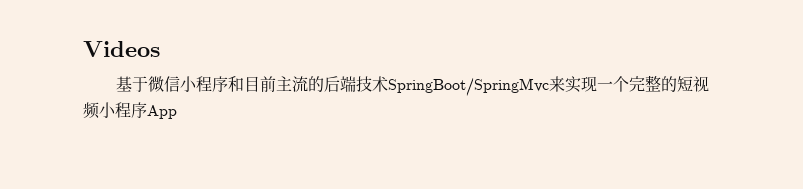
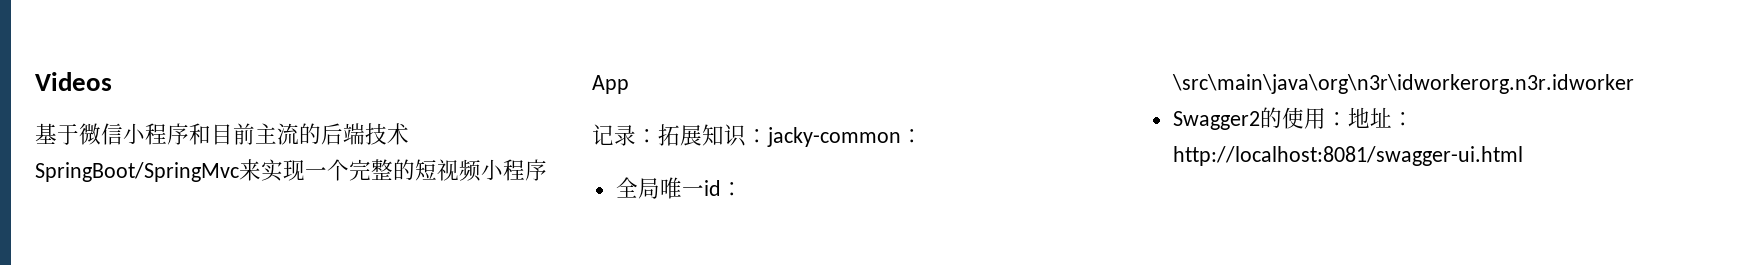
(177, 112) none -> [592,124,923,147] [615,177,743,199] [1171,74,1634,94] [1172,107,1414,130] [1172,146,1523,166] // 记录：拓展知识：jacky-common： // 全局唯一id：\src\main\java\org\n3r\idworkerorg.n3r.idworker // Swagger2的使用：地址：http://localhost:8081/swagger-ui.html

